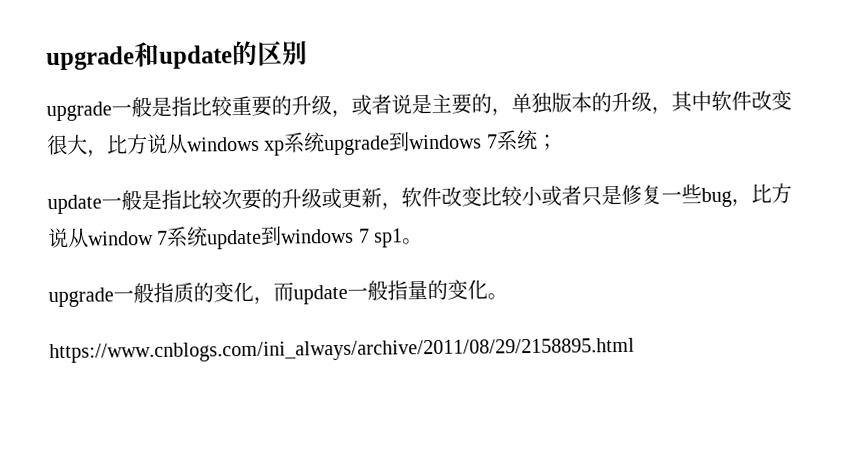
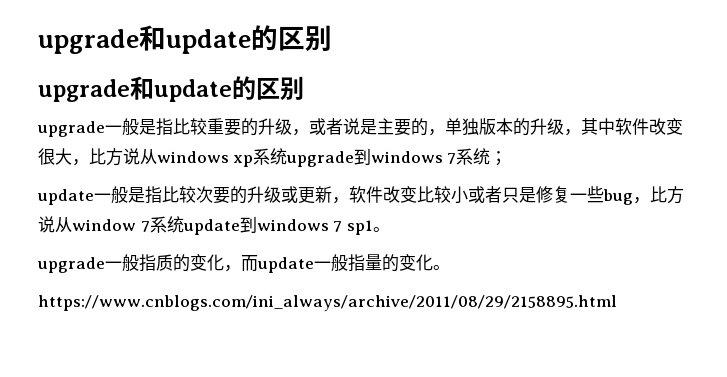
[46,40,308,71] upgrade和update的区别 -> [38,25,332,54] [38,76,304,102] upgrade和update的区别 // upgrade和update的区别

